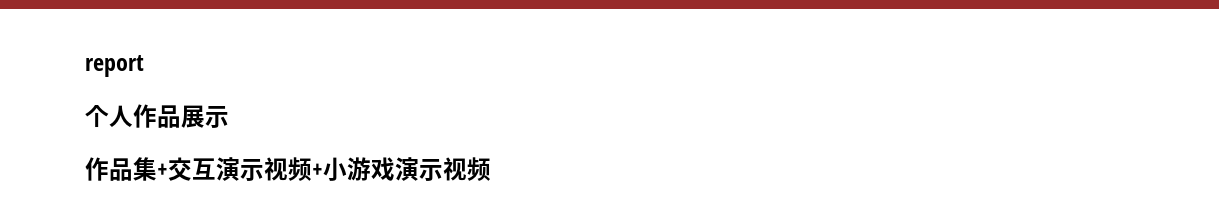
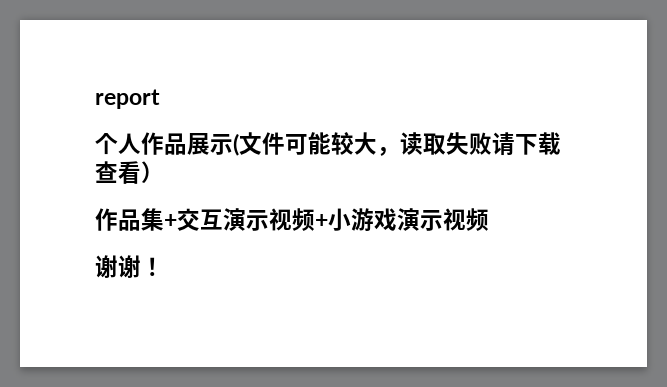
(229, 117) none -> [233,132,561,156] [95,161,164,184] (文件可能较大，读取失败请下载查看）
(491, 169) none -> [95,255,164,278] // 谢谢！

